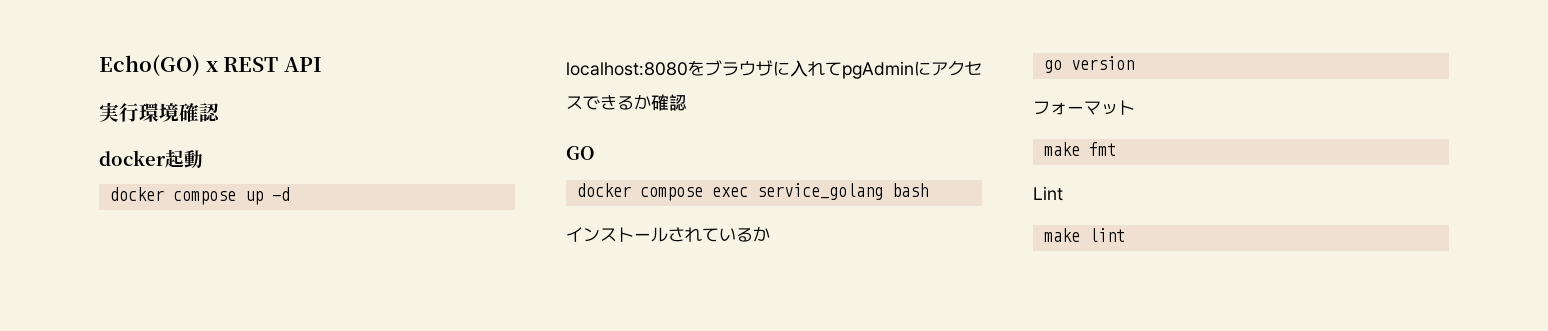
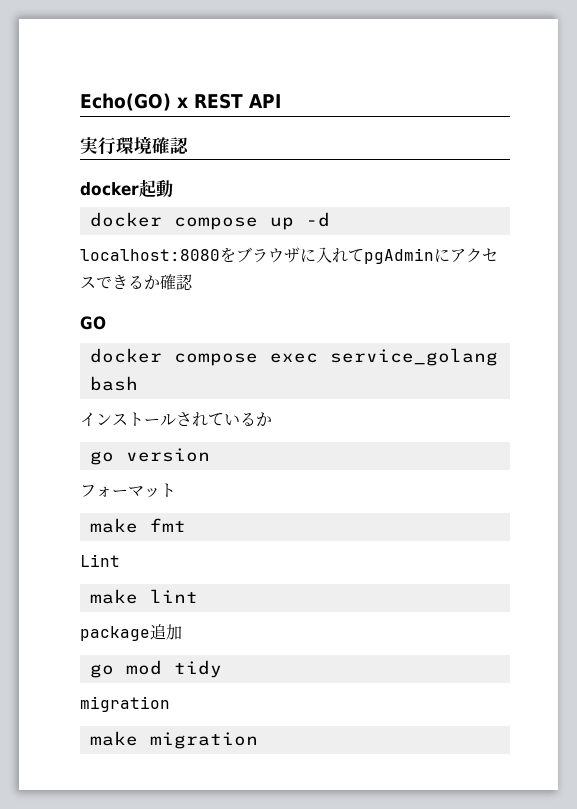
(1125, 235) none -> [80,624,182,641] [89,660,222,678] [80,696,170,712] [89,731,258,749] // package追加 // go mod tidy // migration // make migration

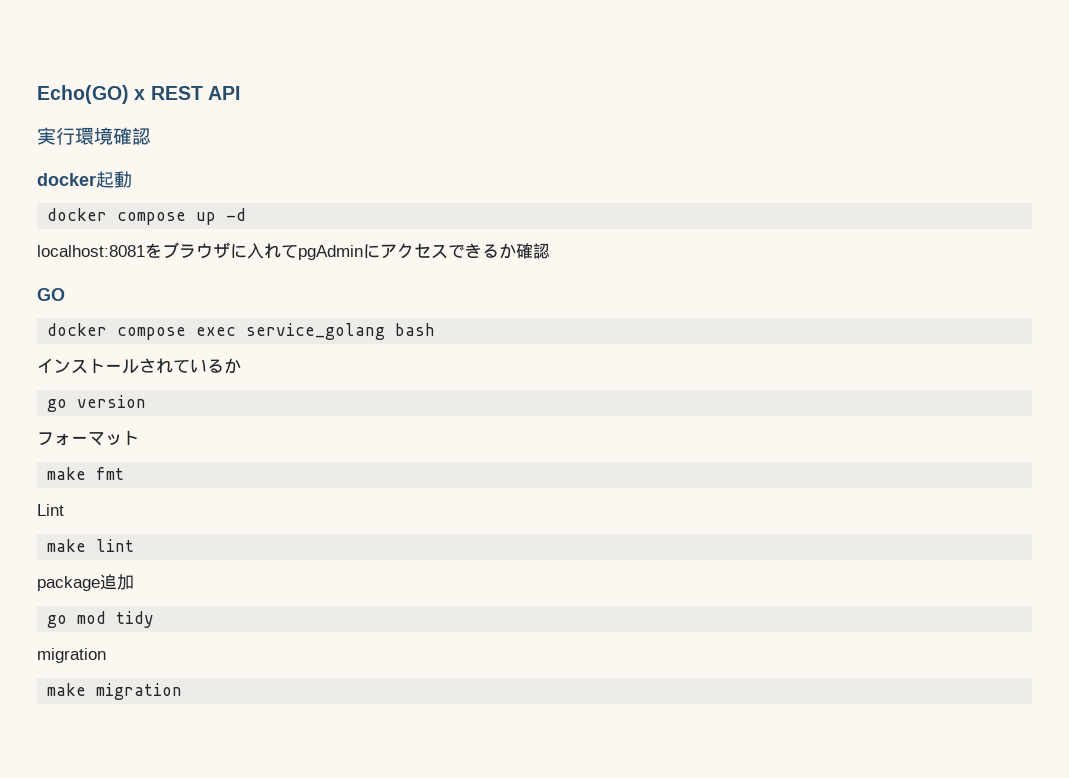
[80,249,220,261] localhost:8080 -> [37,245,145,257] localhost:8081

